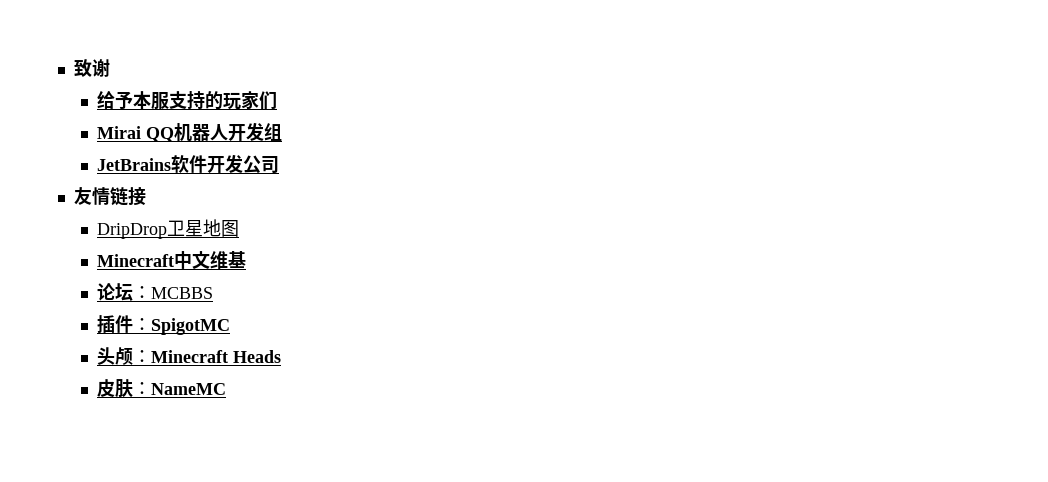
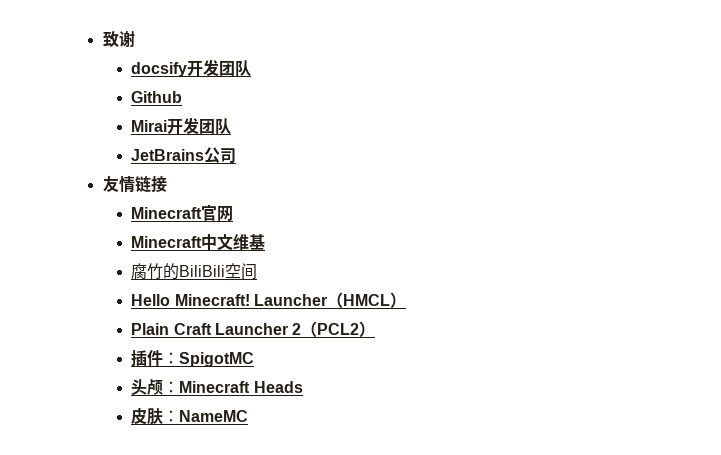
[97,91,278,110] [97,122,283,142] 给予本服支持的玩家们 // Mirai QQ机器人开发组 -> [131,59,252,77] [131,91,183,103] [131,117,232,135] docsify开发团队 // Github // Mirai开发团队
[171,154,244,173] 软件开发 -> (205, 155) none
[97,219,240,239] DripDrop卫星地图 -> [131,205,234,221] Minecraft官网
[97,283,214,301] 论坛：MCBBS -> [131,263,258,280] [131,292,406,308] [131,321,376,337] 腐竹的BiliBili空间 // Hello Minecraft! Launcher（HMCL） // Plain Craft Launcher 2（PCL2）

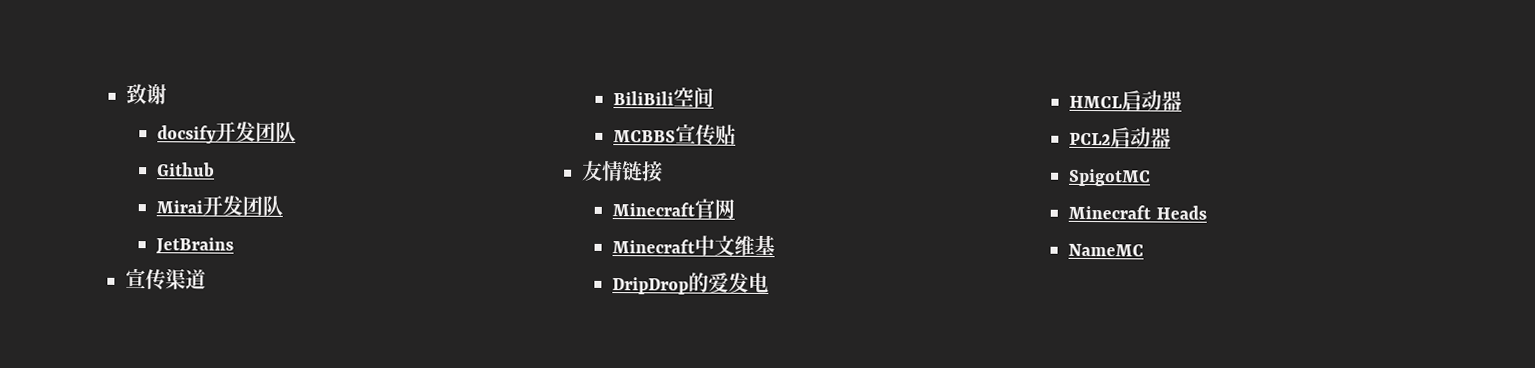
[204,147,237,164] 公司 -> [125,267,206,291] [613,87,715,108] [613,123,737,146] // 宣传渠道 // BiliBili空间 // MCBBS宣传贴
[131,263,258,280] [131,292,406,308] [131,321,376,337] [131,349,180,366] 腐竹的BiliBili空间 // Hello Minecraft! Launcher（HMCL） // Plain Craft Launcher 2（PCL2） // 插件： -> [612,272,770,295] [1069,90,1183,111] [1069,127,1172,148] DripDrop的爱发电 // HMCL启动器 // PCL2启动器 //
[131,379,180,395] 头颅： -> (1152, 177) none
[131,408,180,425] 皮肤： -> (1207, 212) none

